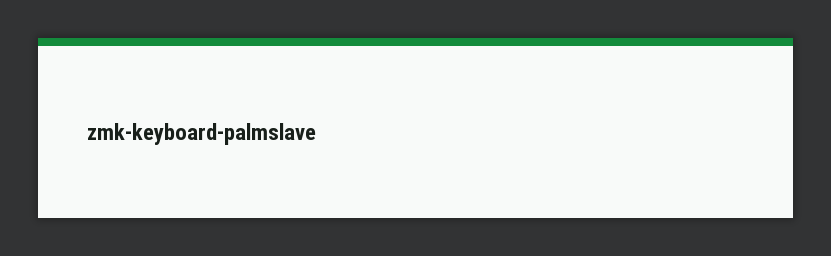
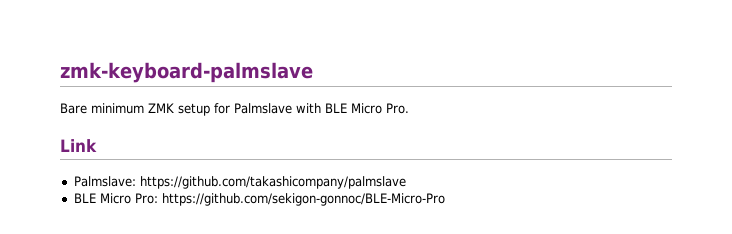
(316, 134) none -> [60,103,409,116] [60,139,97,152] [73,176,406,189] [73,193,445,206] // Bare minimum ZMK setup for Palmslave with BLE Micro Pro. // Link // Palmslave: https://github.com/takashicompany/palmslave // BLE Micro Pro: https://github.com/sekigon-gonnoc/BLE-Micro-Pro

